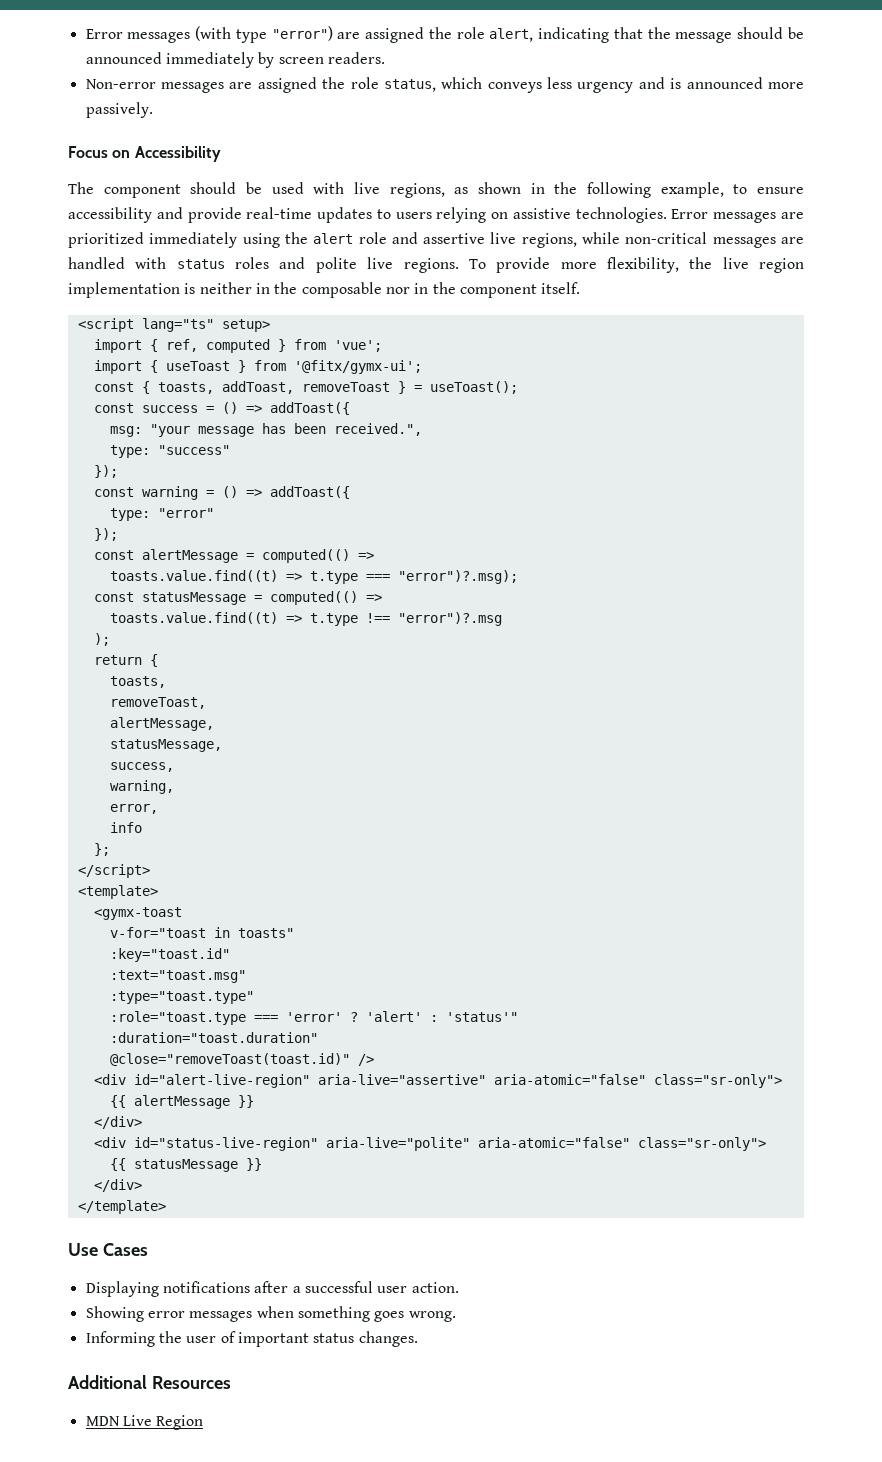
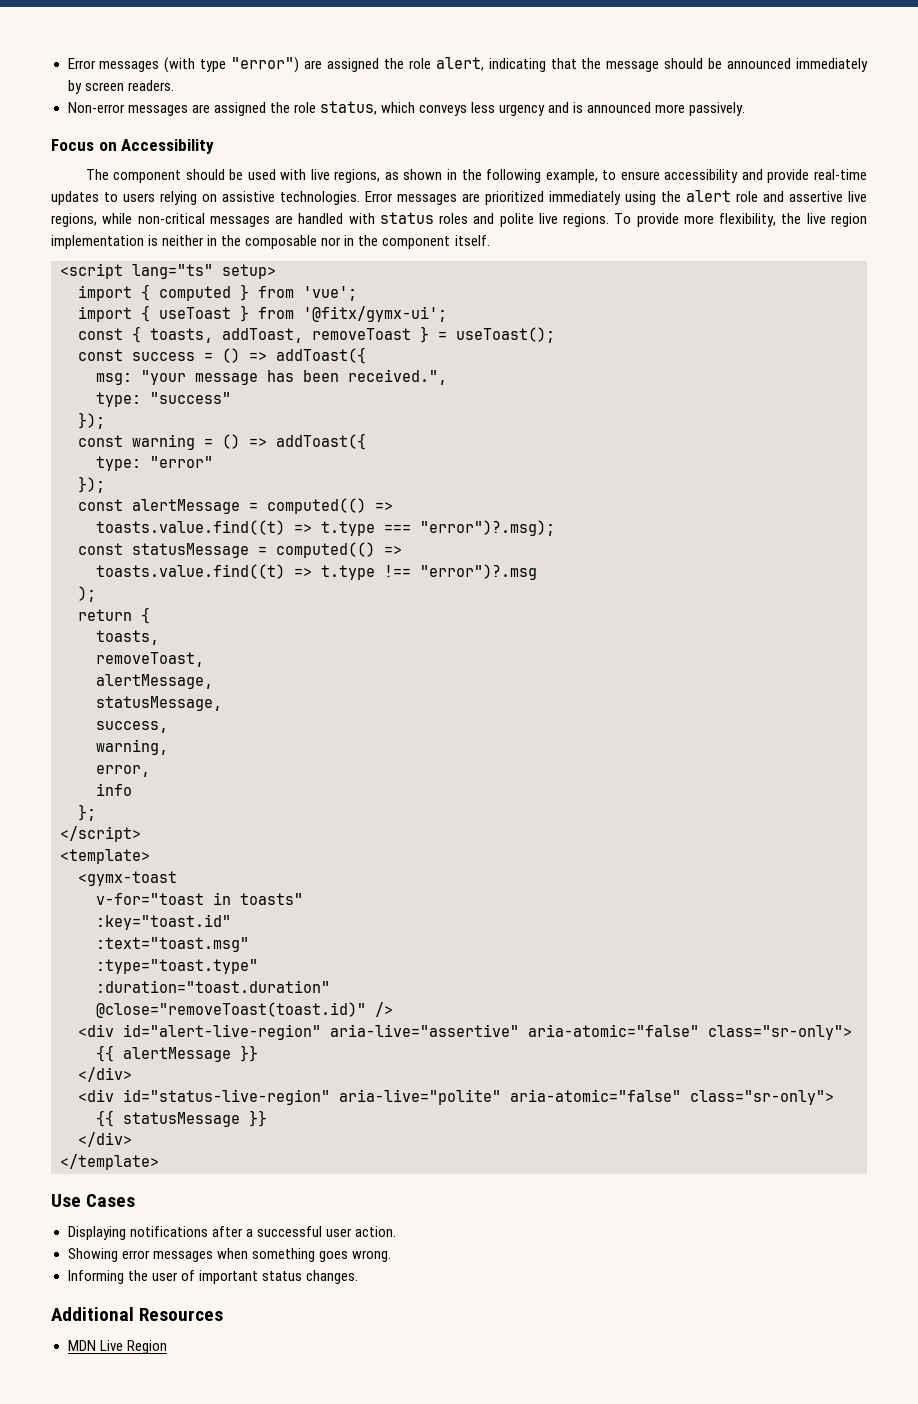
[165,339,198,352] ref, -> (150, 292) none
[109,1011,518,1025] // :role="toast.type === 'error' ? 'alert' : 'status'" -> (258, 966) none

